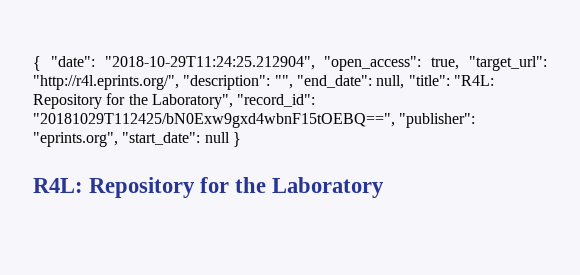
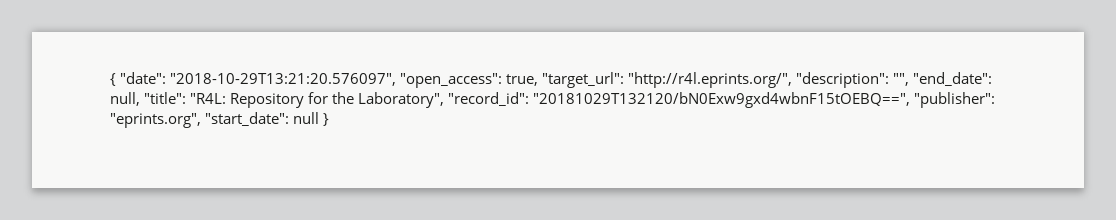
[104,56,315,70] "2018-10-29T11:24:25.212904", -> [170,73,397,86] "2018-10-29T13:21:20.576097",
[33,113,395,128] "20181029T112425/bN0Exw9gxd4wbnF15tOEBQ==", -> [533,92,911,108] "20181029T132120/bN0Exw9gxd4wbnF15tOEBQ==",
[33,177,385,198] // R4L: Repository for the Laboratory -> (330, 119) none

